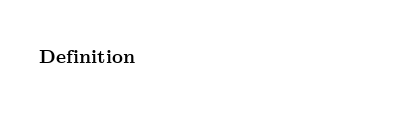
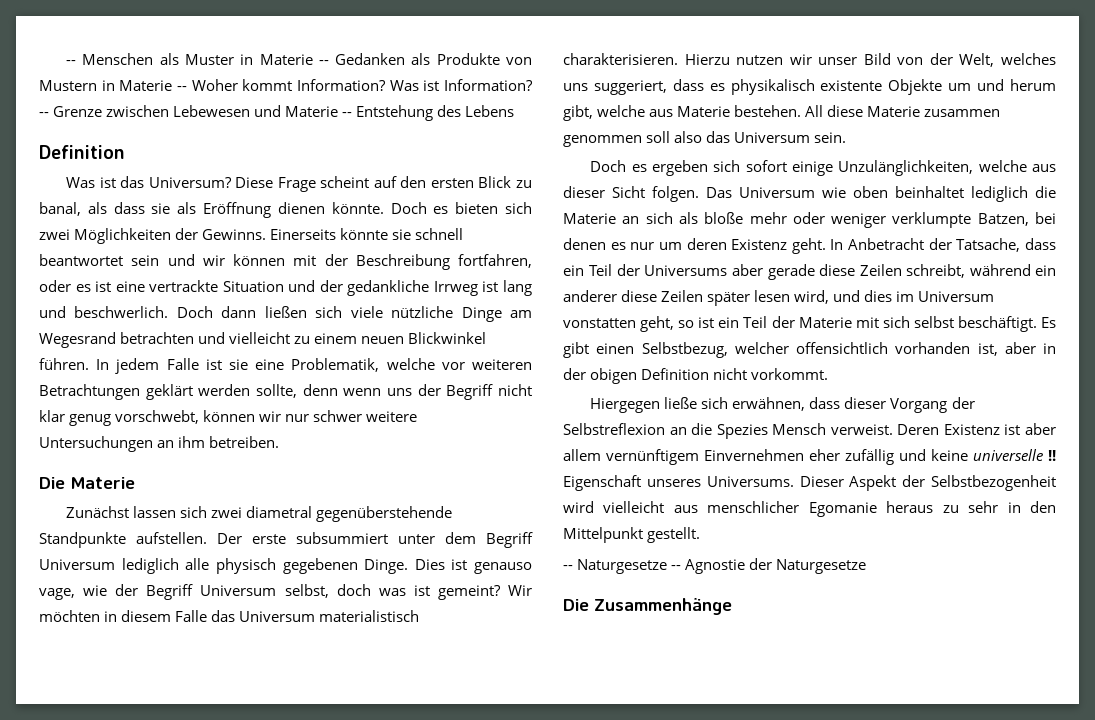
[39,50,135,63] Definition -> [66,53,533,65] [39,79,533,91] [39,105,515,121] [39,145,125,159] [66,176,532,192] [39,202,532,218] [39,228,464,244] [39,254,532,270] [39,280,532,296] [39,306,533,322] [39,332,487,348] [39,358,532,374] [39,384,533,400] [39,410,418,426] [39,436,280,452] [39,477,135,489] [66,506,453,522] [39,532,533,548] [39,558,532,574] [39,584,533,600] [39,610,420,622] [563,53,1056,67] [563,79,1056,95] [563,105,1001,121] [563,131,847,147] [590,160,1056,176] [563,186,1056,202] [563,212,1056,228] [563,238,1056,254] [563,264,1056,280] [563,290,995,306] [563,316,1056,332] [563,342,1056,358] [563,368,829,384] [590,397,975,413] [563,423,1056,439] [563,449,1056,465] [563,475,1056,491] [563,501,1056,517] [563,527,701,543] [563,558,867,574] [563,598,732,615] -- Menschen als Muster in Materie -- Gedanken als Produkte von Mustern in Materie -- Woher kommt Information? Was ist Information? -- Grenze zwischen Lebewesen und Materie -- Entstehung des Lebens // Definition // Was ist das Universum? Diese Frage scheint auf den ersten Blick zu banal, als dass sie als Eröffnung dienen könnte. Doch es bieten sich zwei Möglichkeiten der Gewinns. Einerseits könnte sie schnell beantwortet sein und wir können mit der Beschreibung fortfahren, oder es ist eine vertrackte Situation und der gedankliche Irrweg ist lang und beschwerlich. Doch dann ließen sich viele nützliche Dinge am Wegesrand betrachten und vielleicht zu einem neuen Blickwinkel führen. In jedem Falle ist sie eine Problematik, welche vor weiteren Betrachtungen geklärt werden sollte, denn wenn uns der Begriff nicht klar genug vorschwebt, können wir nur schwer weitere Untersuchungen an ihm betreiben. // Die Materie // Zunächst lassen sich zwei diametral gegenüberstehende Standpunkte aufstellen. Der erste subsummiert unter dem Begriff Universum lediglich alle physisch gegebenen Dinge. Dies ist genauso vage, wie der Begriff Universum selbst, doch was ist gemeint? Wir möchten in diesem Falle das Universum materialistisch charakterisieren. Hierzu nutzen wir unser Bild von der Welt, welches uns suggeriert, dass es physikalisch existente Objekte um und herum gibt, welche aus Materie bestehen. All diese Materie zusammen genommen soll also das Universum sein. // Doch es ergeben sich sofort einige Unzulänglichkeiten, welche aus dieser Sicht folgen. Das Universum wie oben beinhaltet lediglich die Materie an sich als bloße mehr oder weniger verklumpte Batzen, bei denen es nur um deren Existenz geht. In Anbetracht der Tatsache, dass ein Teil der Universums aber gerade diese Zeilen schreibt, während ein anderer diese Zeilen später lesen wird, und dies im Universum vonstatten geht, so ist ein Teil der Materie mit sich selbst beschäftigt. Es gibt einen Selbstbezug, welcher offensichtlich vorhanden ist, aber in der obigen Definition nicht vorkommt. // Hiergegen ließe sich erwähnen, dass dieser Vorgang der Selbstreflexion an die Spezies Mensch verweist. Deren Existenz ist aber allem vernünftigem Einvernehmen eher zufällig und keine universelle !! Eigenschaft unseres Universums. Dieser Aspekt der Selbstbezogenheit wird vielleicht aus menschlicher Egomanie heraus zu sehr in den Mittelpunkt gestellt. // -- Naturgesetze -- Agnostie der Naturgesetze // Die Zusammenhänge

